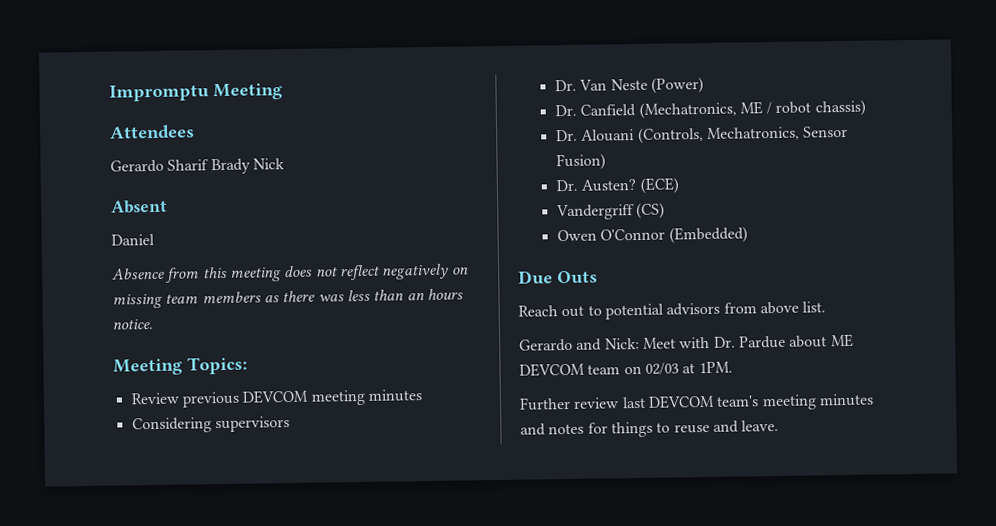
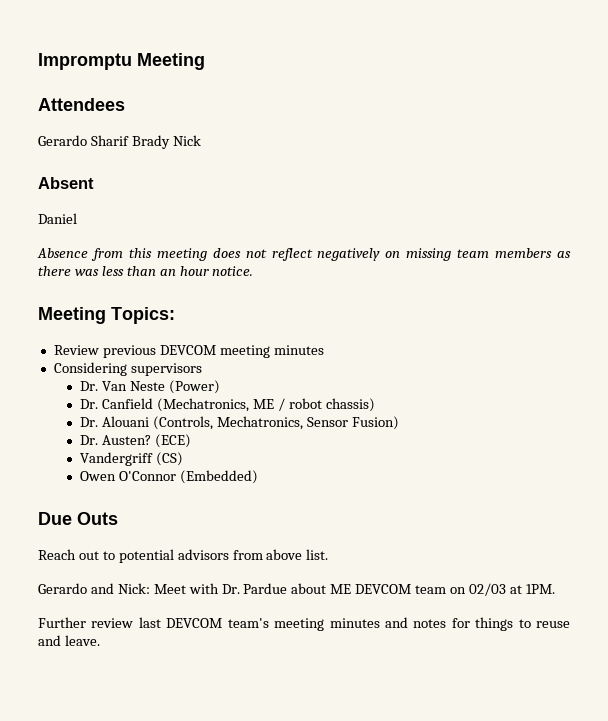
[426,288,464,301] hours -> [179,266,209,276] hour

